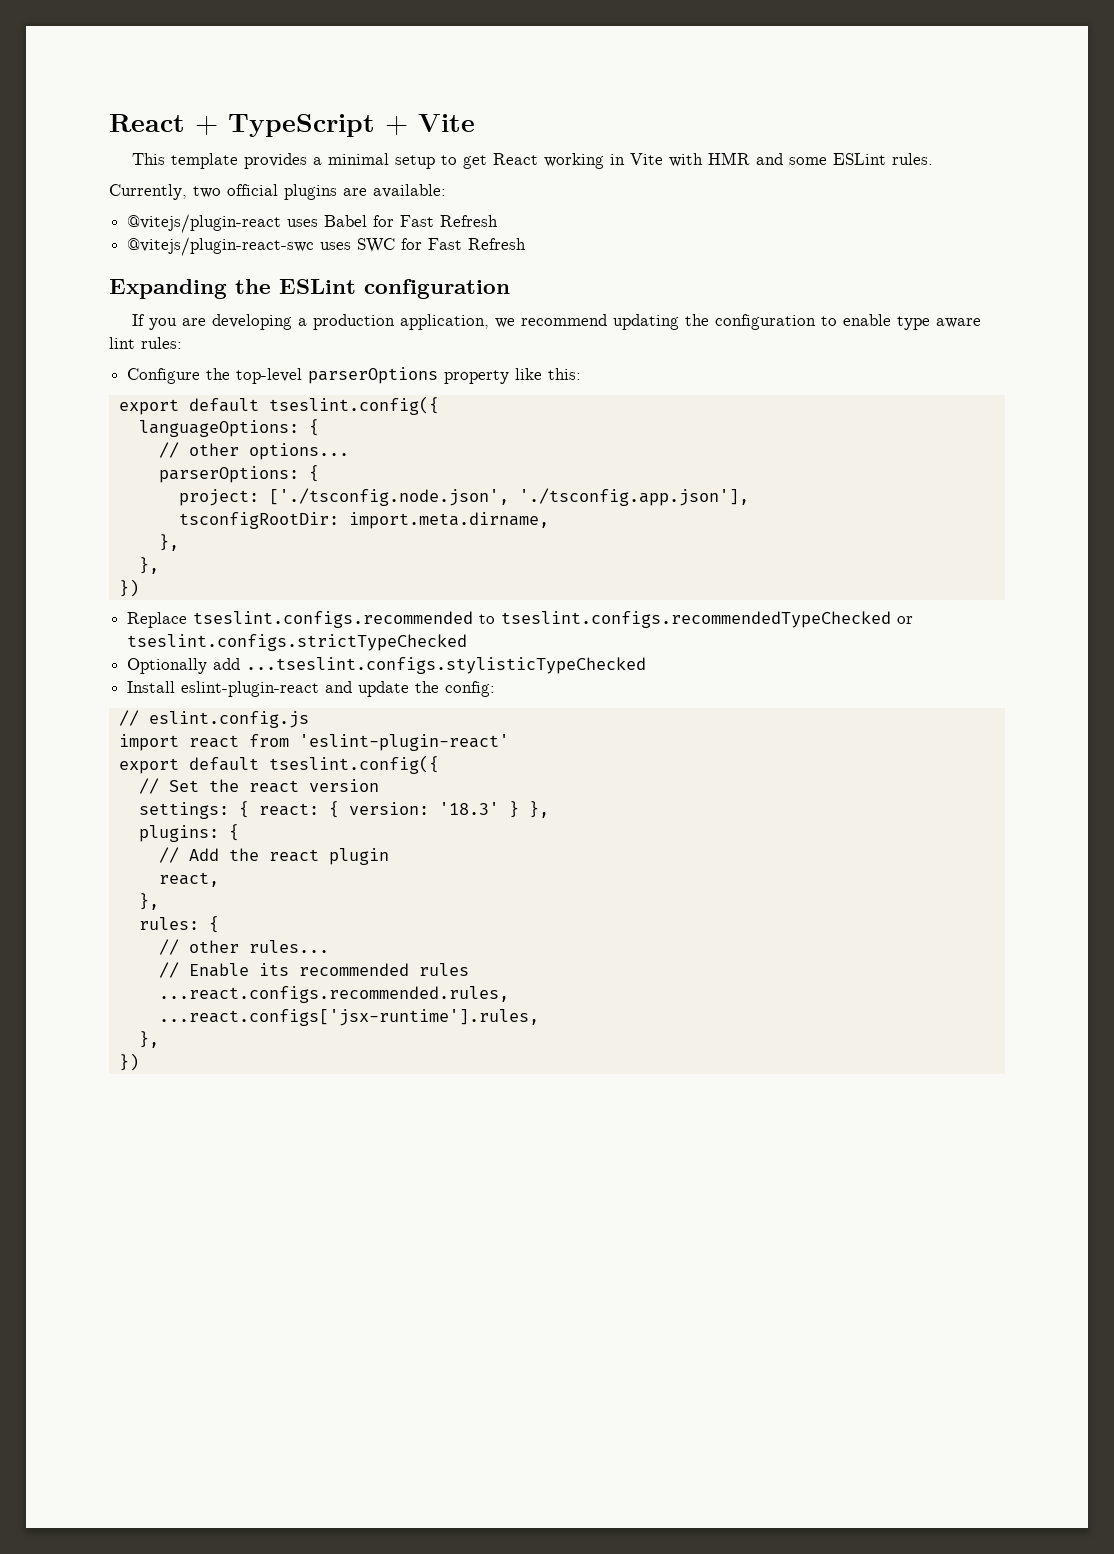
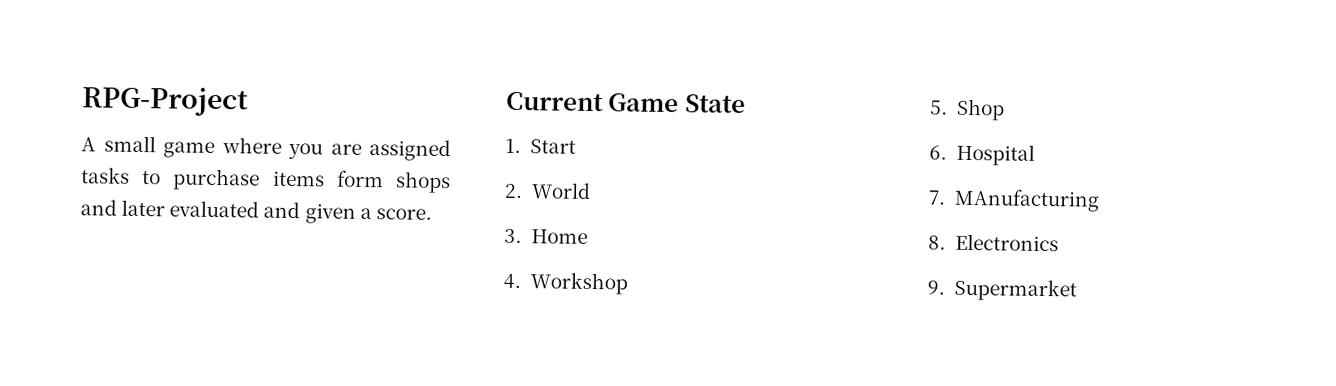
[109,114,475,137] [132,152,934,169] [109,184,446,200] [127,214,499,233] [127,237,527,256] [109,279,510,299] [132,314,982,330] [109,337,182,349] [127,367,582,384] [118,396,439,415] [138,419,319,437] [158,442,349,460] [158,465,319,483] [178,488,749,506] [178,512,549,529] [158,534,179,551] [138,557,159,574] [118,579,139,597] [127,611,914,628] [127,634,468,651] [127,657,647,674] [127,681,496,697] [118,710,309,728] [118,734,509,751] [118,755,439,774] [138,778,379,794] [138,801,549,819] [138,824,239,842] [158,847,389,865] [158,872,219,887] [138,893,159,910] [138,916,219,933] [158,939,329,955] [158,962,469,978] [158,986,509,1003] [158,1009,539,1026] [138,1031,159,1048] [118,1053,139,1071] React + TypeScript + Vite // This template provides a minimal setup to get React working in Vite with HMR and some ESLint rules. // Currently, two official plugins are available: // @vitejs/plugin-react uses Babel for Fast Refresh // @vitejs/plugin-react-swc uses SWC for Fast Refresh // Expanding the ESLint configuration // If you are developing a production application, we recommend updating the configuration to enable type aware lint rules: // Configure the top-level parserOptions property like this: // export default tseslint.config({ // languageOptions: { // // other options... // parserOptions: { // project: ['./tsconfig.node.json', './tsconfig.app.json'], // tsconfigRootDir: import.meta.dirname, // }, // }, // }) // Replace tseslint.configs.recommended to tseslint.configs.recommendedTypeChecked or tseslint.configs.strictTypeChecked // Optionally add ...tseslint.configs.stylisticTypeChecked // Install eslint-plugin-react and update the config: // // eslint.config.js // import react from 'eslint-plugin-react' // export default tseslint.config({ // // Set the react version // settings: { react: { version: '18.3' } }, // plugins: { // // Add the react plugin // react, // }, // rules: { // // other rules... // // Enable its recommended rules // ...react.configs.recommended.rules, // ...react.configs['jsx-runtime'].rules, // }, // }) -> [81,86,249,117] [81,135,451,162] [81,167,452,194] [80,199,432,224] [506,91,746,114] [505,138,576,154] [504,182,591,199] [504,228,588,244] [503,272,628,295] [930,98,1005,121] [929,143,1035,166] [928,188,1100,212] [928,233,1059,252] [927,278,1077,302] RPG-Project // A small game where you are assigned tasks to purchase items form shops and later evaluated and given a score. // Current Game State // 1. Start // 2. World // 3. Home // 4. Workshop // 5. Shop // 6. Hospital // 7. MAnufacturing // 8. Electronics // 9. Supermarket

